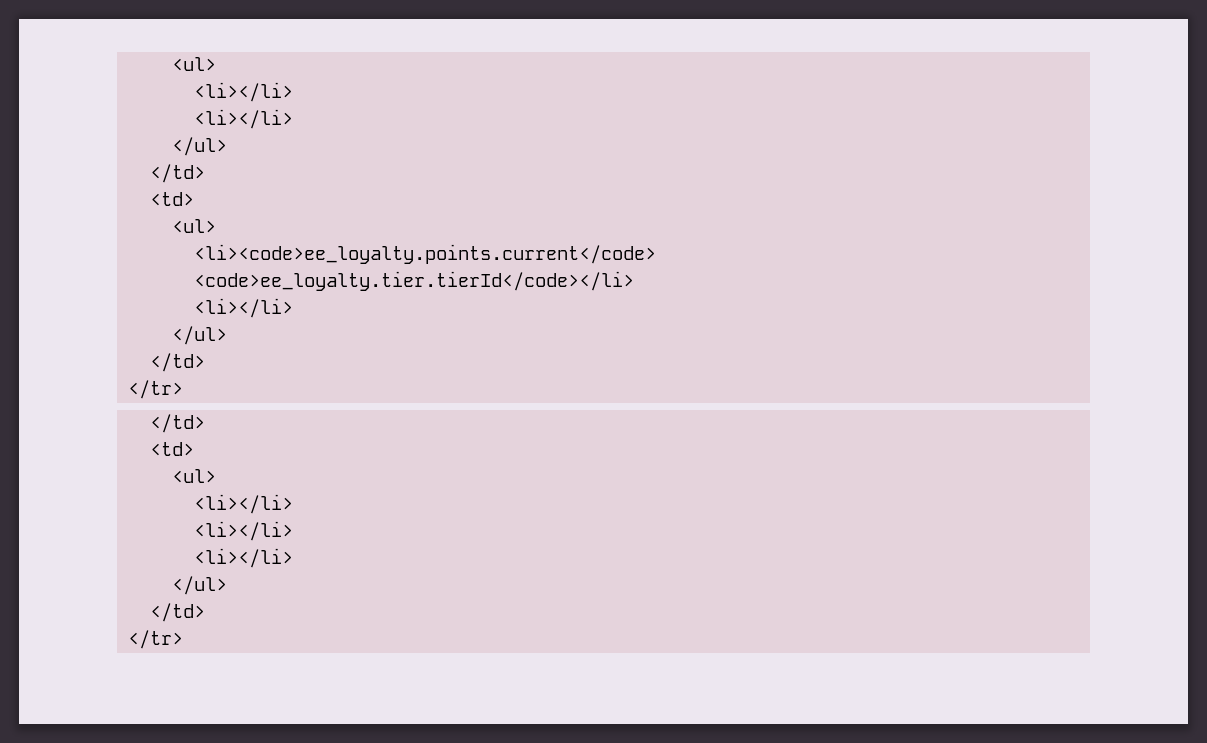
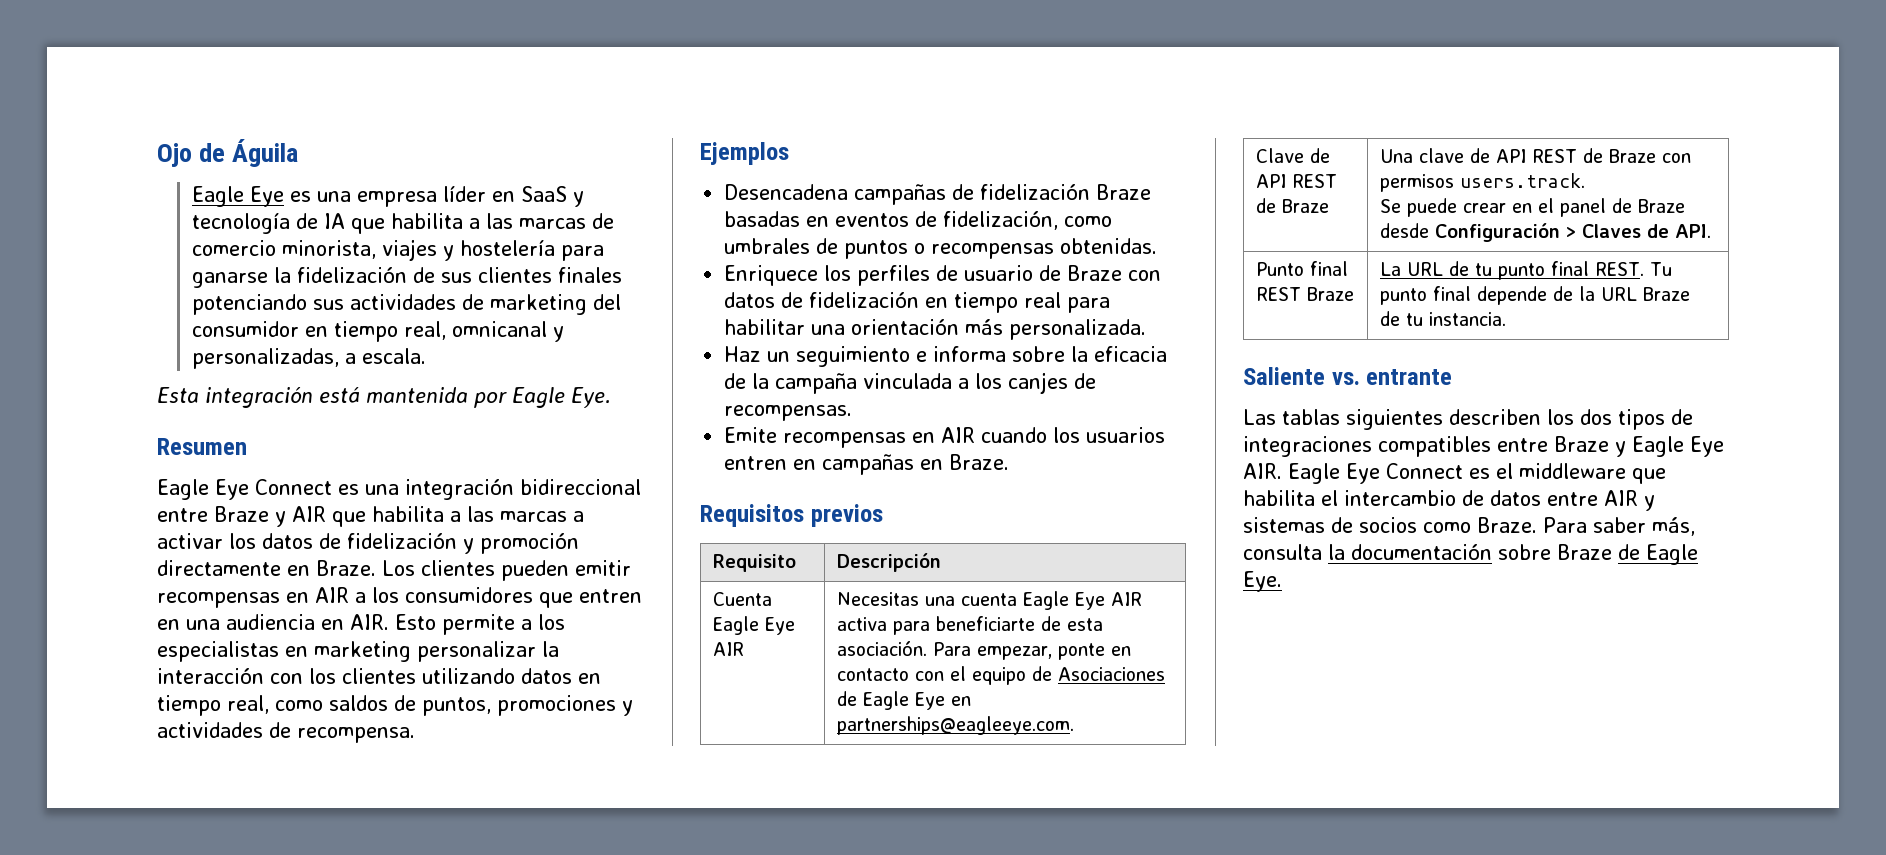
[172,57,217,71] [194,82,294,102] [194,109,294,129] [172,137,228,156] [150,164,206,183] [150,192,195,206] [172,219,217,233] [194,244,657,264] [194,271,635,291] [194,298,294,318] [172,326,228,345] [150,353,206,372] [128,380,184,399] [150,414,206,433] [150,442,195,456] [172,469,217,483] [194,494,294,514] [194,521,294,541] [194,548,294,568] [172,576,228,595] [150,603,206,622] [128,630,184,649] <ul> // <li></li> // <li></li> // </ul> // </td> // <td> // <ul> // <li><code>ee_loyalty.points.current</code> <code>ee_loyalty.tier.tierId</code></li> // <li></li> // </ul> // </td> // </tr> // </td> // <td> // <ul> // <li></li> // <li></li> // <li></li> // </ul> // </td> // </tr> -> [157,139,299,167] [191,186,584,207] [191,213,614,234] [191,239,604,261] [191,267,622,288] [191,294,621,315] [191,321,564,342] [191,348,426,369] [157,387,611,408] [157,438,247,455] [157,479,641,500] [157,506,584,527] [157,533,579,554] [157,560,631,581] [157,587,642,608] [157,614,565,635] [157,641,559,662] [157,668,601,684] [157,695,633,716] [157,722,415,743] [700,142,789,165] [724,184,1152,205] [724,211,1113,230] [724,238,1158,259] [724,265,1162,286] [724,292,1111,313] [724,319,1147,340] [724,346,1168,367] [724,372,1097,394] [724,405,853,421] [724,427,1166,448] [724,454,1010,475] [700,504,883,527] [713,554,797,572] [837,553,942,572] [713,592,773,606] [713,616,796,635] [713,642,745,656] [837,591,1143,610] [837,616,1104,635] [837,641,1132,660] [837,666,1166,685] [837,691,972,710] [837,716,1075,735] [1256,148,1331,163] [1256,174,1338,188] [1256,198,1330,213] [1380,148,1692,163] [1380,173,1586,192] [1380,198,1686,217] [1380,223,1712,242] [1256,261,1349,276] [1256,287,1355,301] [1380,261,1673,280] [1380,286,1691,305] [1380,311,1507,326] [1243,367,1453,385] [1243,409,1693,430] [1243,436,1724,457] [1243,463,1666,484] [1243,490,1655,511] [1243,517,1695,536] [1243,544,1698,565] [1243,571,1282,592] Ojo de Águila // Eagle Eye es una empresa líder en SaaS y tecnología de IA que habilita a las marcas de comercio minorista, viajes y hostelería para ganarse la fidelización de sus clientes finales potenciando sus actividades de marketing del consumidor en tiempo real, omnicanal y personalizadas, a escala. // Esta integración está mantenida por Eagle Eye. // Resumen // Eagle Eye Connect es una integración bidireccional entre Braze y AIR que habilita a las marcas a activar los datos de fidelización y promoción directamente en Braze. Los clientes pueden emitir recompensas en AIR a los consumidores que entren en una audiencia en AIR. Esto permite a los especialistas en marketing personalizar la interacción con los clientes utilizando datos en tiempo real, como saldos de puntos, promociones y actividades de recompensa. // Ejemplos // Desencadena campañas de fidelización Braze basadas en eventos de fidelización, como umbrales de puntos o recompensas obtenidas. // Enriquece los perfiles de usuario de Braze con datos de fidelización en tiempo real para habilitar una orientación más personalizada. // Haz un seguimiento e informa sobre la eficacia de la campaña vinculada a los canjes de recompensas. // Emite recompensas en AIR cuando los usuarios entren en campañas en Braze. // Requisitos previos // Requisito | Descripción // Cuenta Eagle Eye AIR | Necesitas una cuenta Eagle Eye AIR activa para beneficiarte de esta asociación. Para empezar, ponte en contacto con el equipo de Asociaciones de Eagle Eye en partnerships@eagleeye.com. // Clave de API REST de Braze | Una clave de API REST de Braze con permisos users.track. // Se puede crear en el panel de Braze desde Configuración > Claves de API. // Punto final REST Braze | La URL de tu punto final REST. Tu punto final depende de la URL Braze de tu instancia. // Saliente vs. entrante // Las tablas siguientes describen los dos tipos de integraciones compatibles entre Braze y Eagle Eye AIR. Eagle Eye Connect es el middleware que habilita el intercambio de datos entre AIR y sistemas de socios como Braze. Para saber más, consulta la documentación sobre Braze de Eagle Eye.

